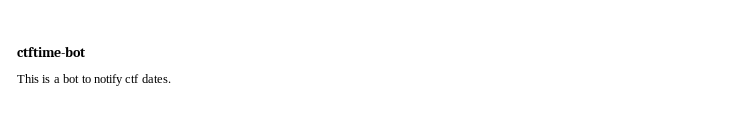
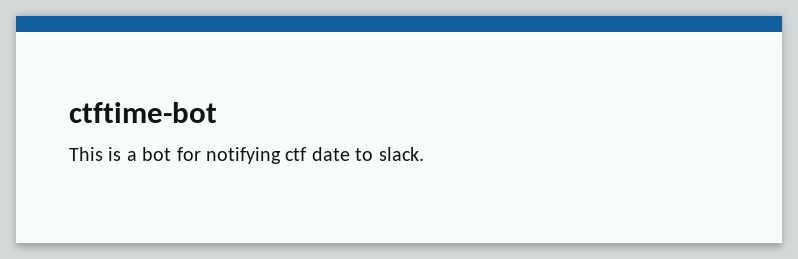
[81,74,171,86] to notify ctf dates. -> [176,147,424,164] for notifying ctf date to slack.

